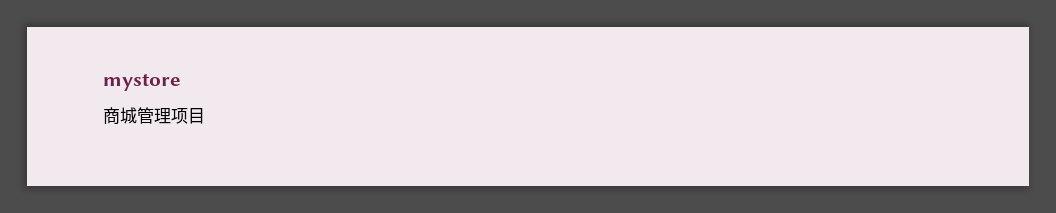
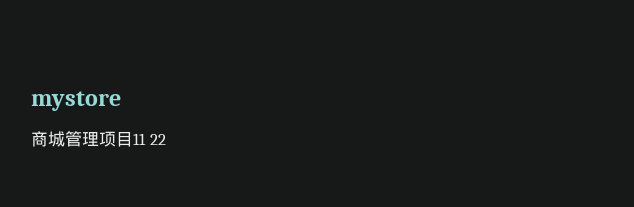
(205, 116) none -> [133,133,166,145] 11 22

